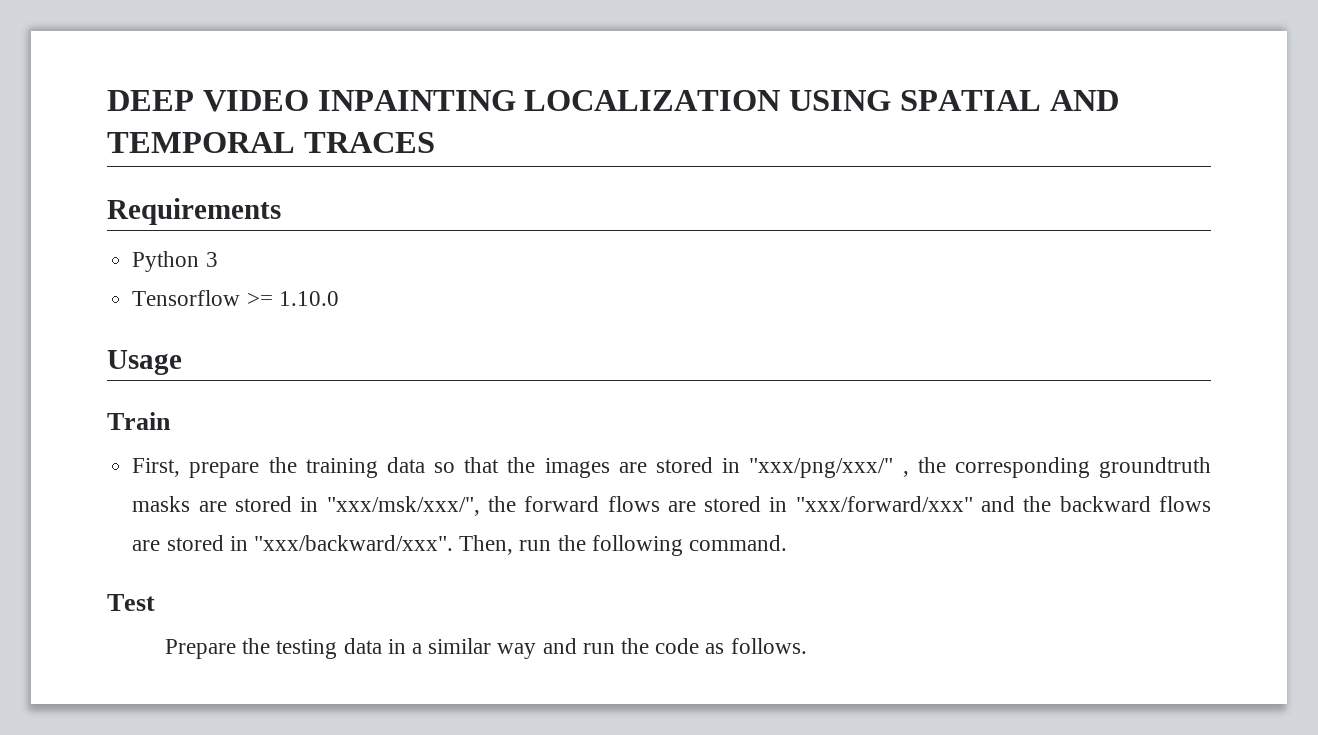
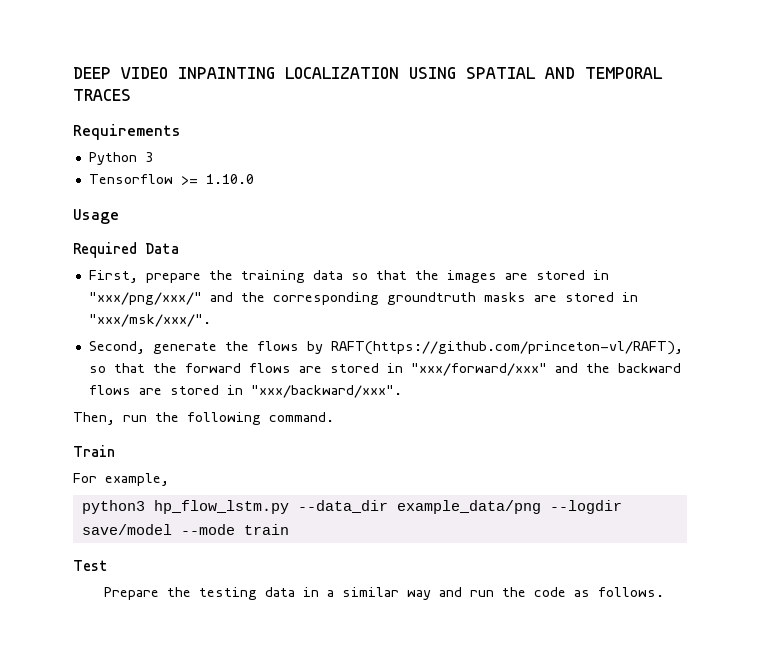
[107,412,171,430] Train -> [73,242,179,258] Required Data
[902,471,909,477] , -> [209,292,233,302] and
[326,496,480,516] "xxx/msk/xxx/", -> [88,314,211,327] [88,341,683,355] [88,363,145,373] "xxx/msk/xxx/". // Second, generate the flows by RAFT(https://github.com/princeton-vl/RAFT), so that
(453, 543) none -> (402, 391) //
(787, 543) none -> [73,445,115,457] [73,473,169,486] [81,500,622,514] [81,524,289,535] // Train // For example, // python3 hp_flow_lstm.py --data_dir example_data/png --logdir save/model --mode train

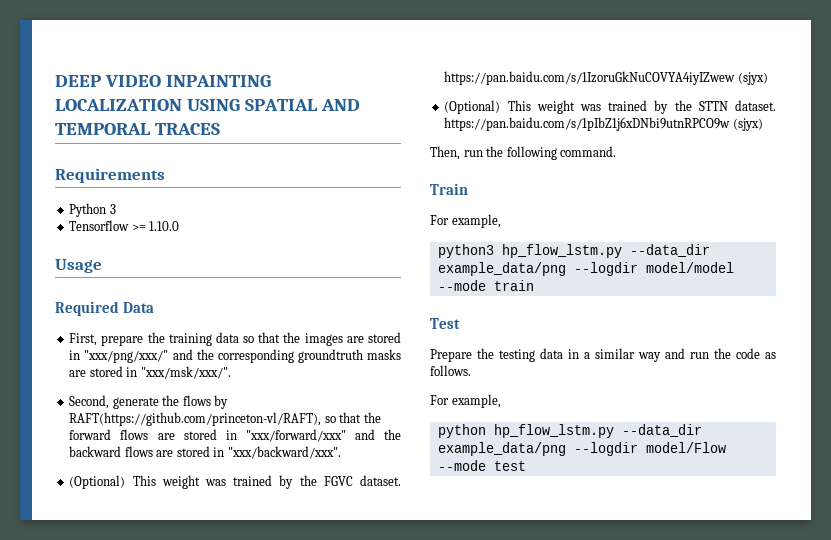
(402, 391) none -> [69,475,401,489] [444,71,768,85] [444,100,776,114] [444,117,763,131] // (Optional) This weight was trained by the FGVC dataset. https://pan.baidu.com/s/1IzoruGkNuCOVYA4iyIZwew (sjyx) // (Optional) This weight was trained by the STTN dataset. https://pan.baidu.com/s/1pIbZ1j6xDNbi9utnRPCO9w (sjyx)
[81,524,172,535] save/model -> [645,262,734,273] model/model
(664, 592) none -> [430,394,501,408] [437,424,702,438] [437,442,726,456] [437,460,526,471] // For example, // python hp_flow_lstm.py --data_dir example_data/png --logdir model/Flow --mode test

